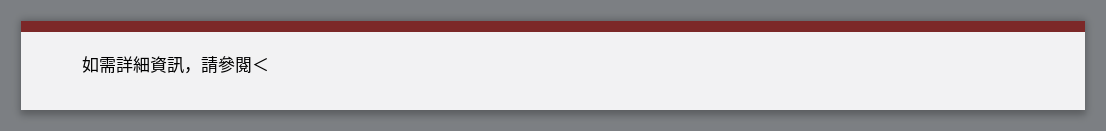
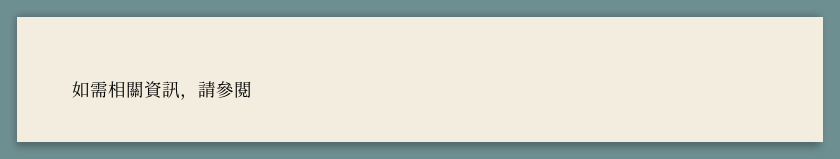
[116,56,150,73] 詳細 -> [108,81,144,98] 相關
[252,58,269,72] ＜ -> (252, 89) none

